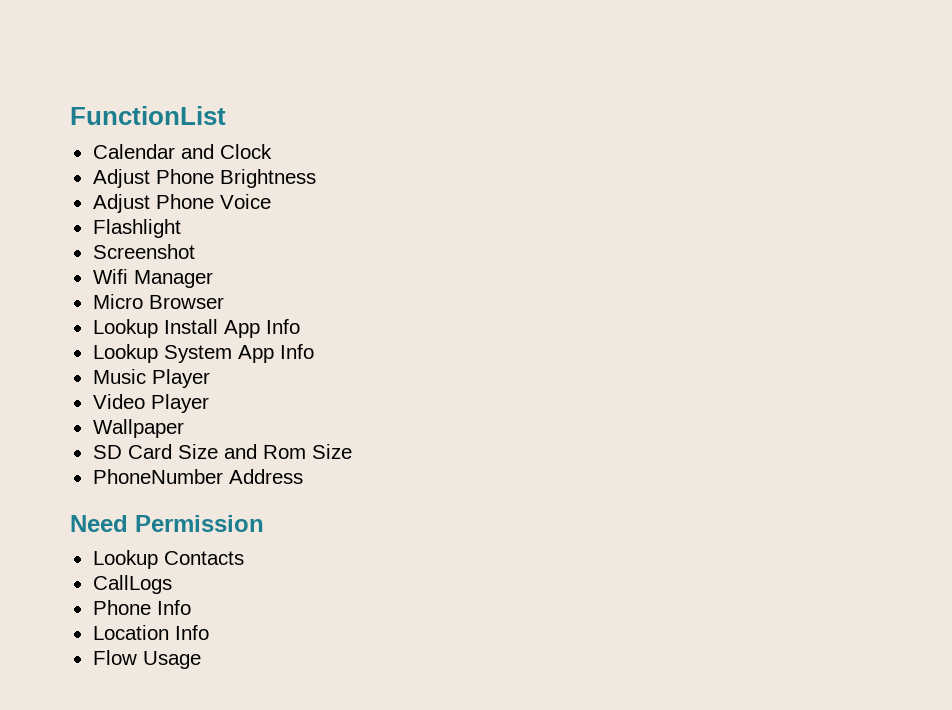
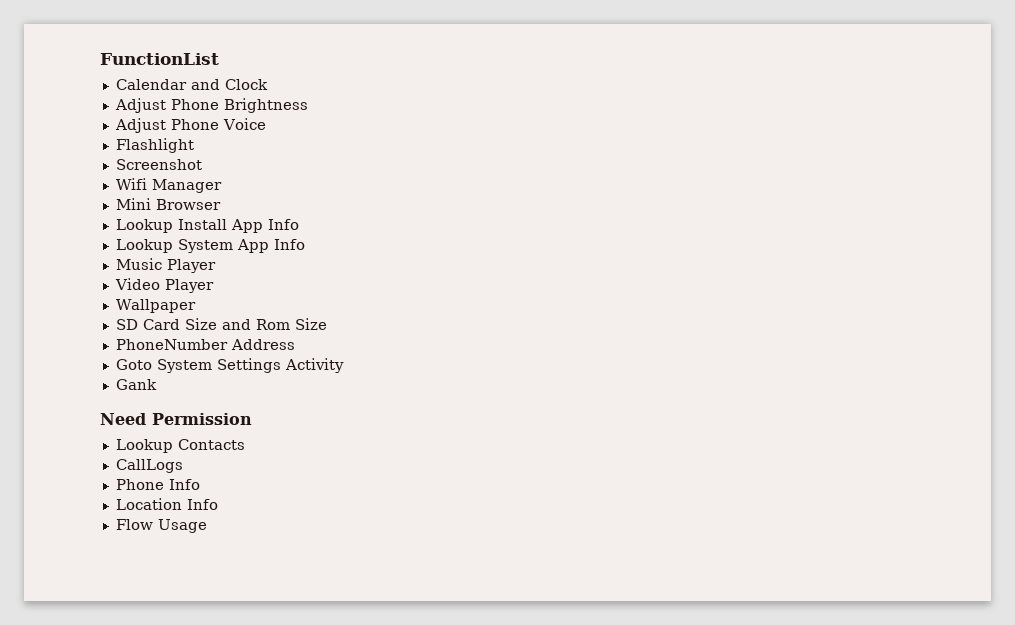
[92,294,143,309] Micro -> [115,198,151,210] Mini
(303, 476) none -> [115,358,344,373] [115,379,157,390] // Goto System Settings Activity // Gank

